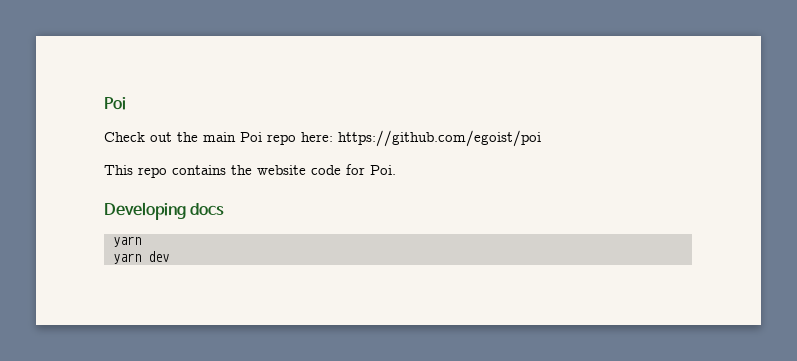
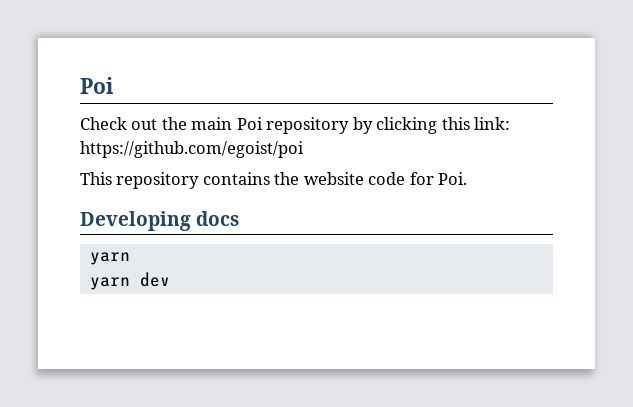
[267,132,333,145] repo here: -> [266,117,511,134] repository by clicking this link:
[138,167,167,178] repo -> [116,172,200,189] repository

